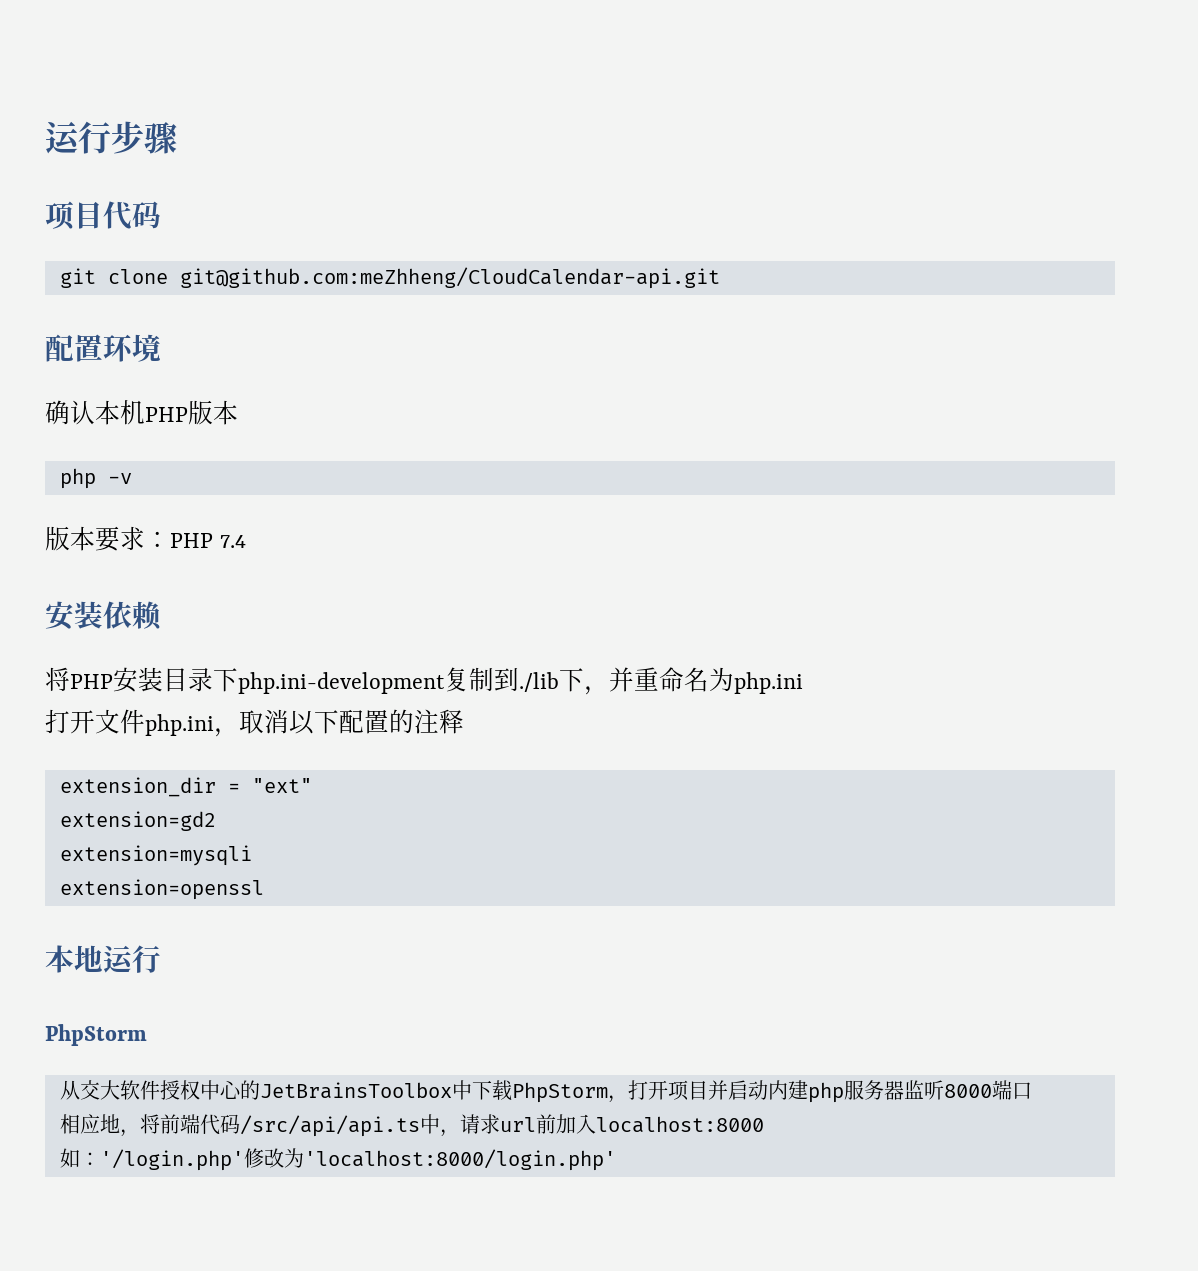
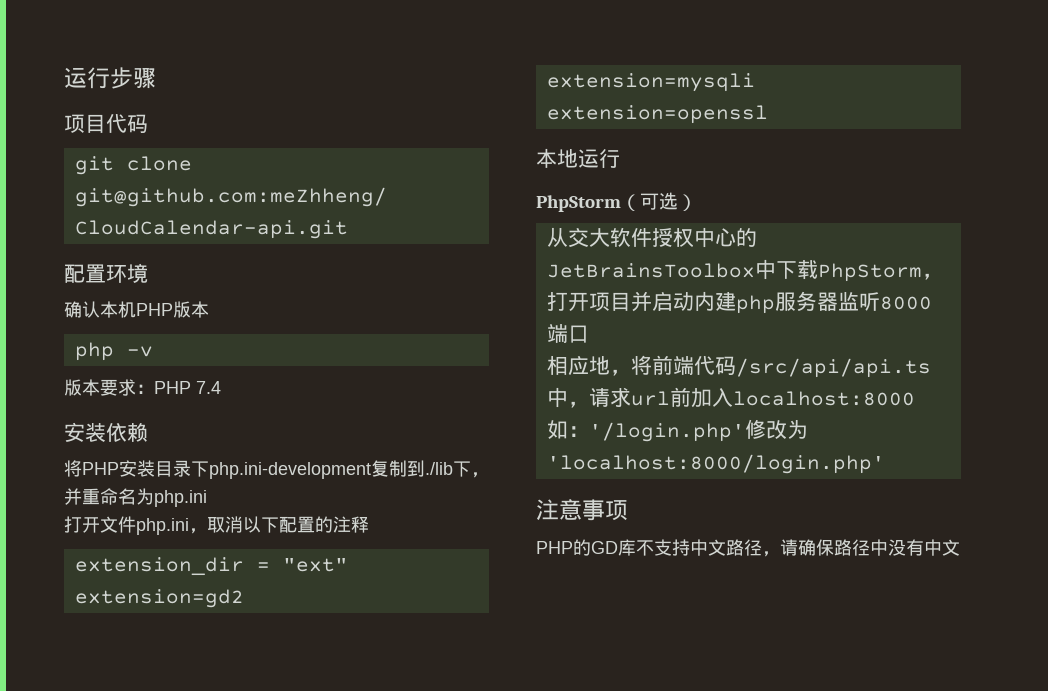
(147, 1035) none -> [621,192,697,211] （可选）
(616, 1160) none -> [536,499,628,521] [536,539,960,557] // 注意事项 // PHP的GD库不支持中文路径，请确保路径中没有中文

